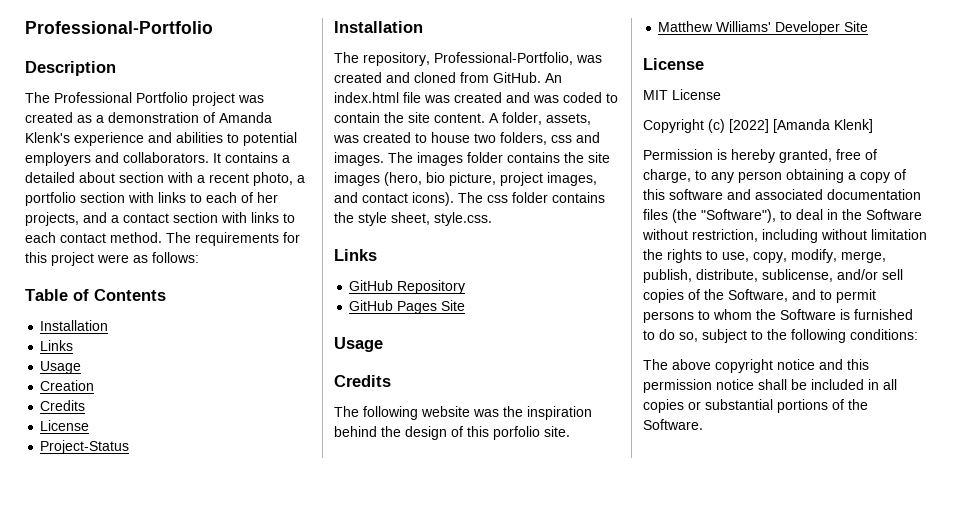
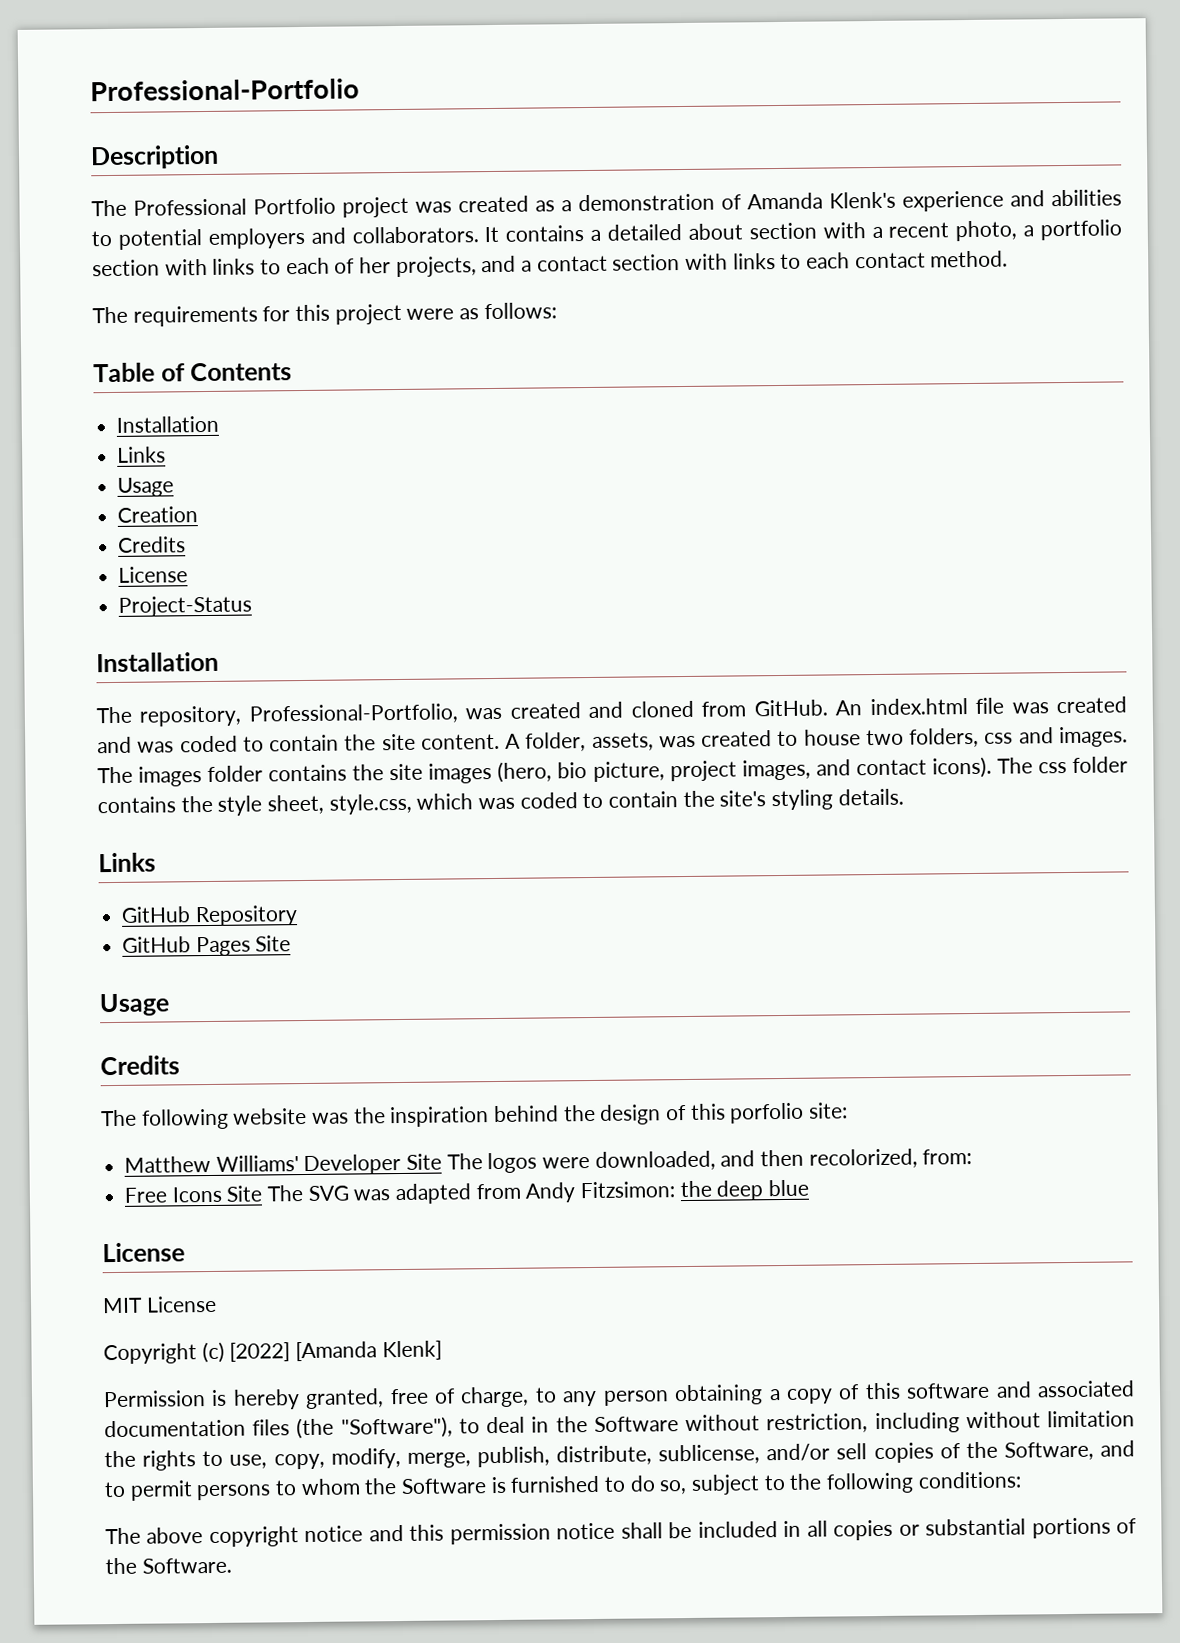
(162, 237) none -> (1009, 259) //
[434,212,492,226] style.css. -> [328,788,904,815] style.css, which was coded to contain the site's styling details.
[544,426,570,437] site. -> [808,1102,849,1119] site:
(869, 26) none -> [446,1148,973,1174] [124,1179,810,1205] The logos were downloaded, and then recolorized, from: // Free Icons Site The SVG was adapted from Andy Fitzsimon: the deep blue

